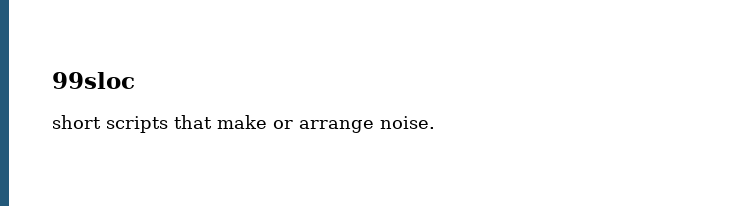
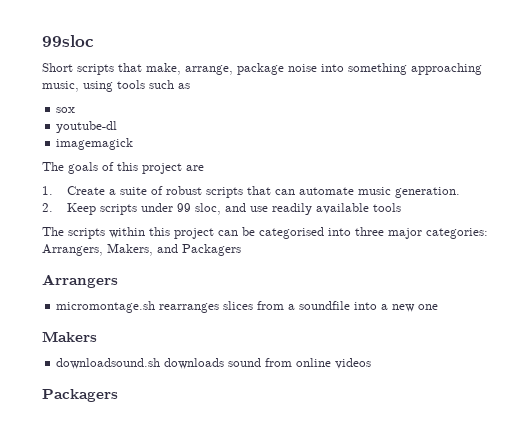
[52,115,435,133] short scripts that make or arrange noise. -> [42,63,482,75] [42,80,190,92] [56,107,76,113] [56,121,118,133] [56,138,134,150] [42,162,204,174] [42,186,461,198] [42,203,402,215] [42,227,488,239] [42,243,241,256] [42,274,118,288] [56,301,439,313] [42,331,97,342] [56,358,372,369] [42,389,118,402] Short scripts that make, arrange, package noise into something approaching music, using tools such as // sox // youtube-dl // imagemagick // The goals of this project are // 1. Create a suite of robust scripts that can automate music generation. // 2. Keep scripts under 99 sloc, and use readily available tools // The scripts within this project can be categorised into three major categories: Arrangers, Makers, and Packagers // Arrangers // micromontage.sh rearranges slices from a soundfile into a new one // Makers // downloadsound.sh downloads sound from online videos // Packagers

